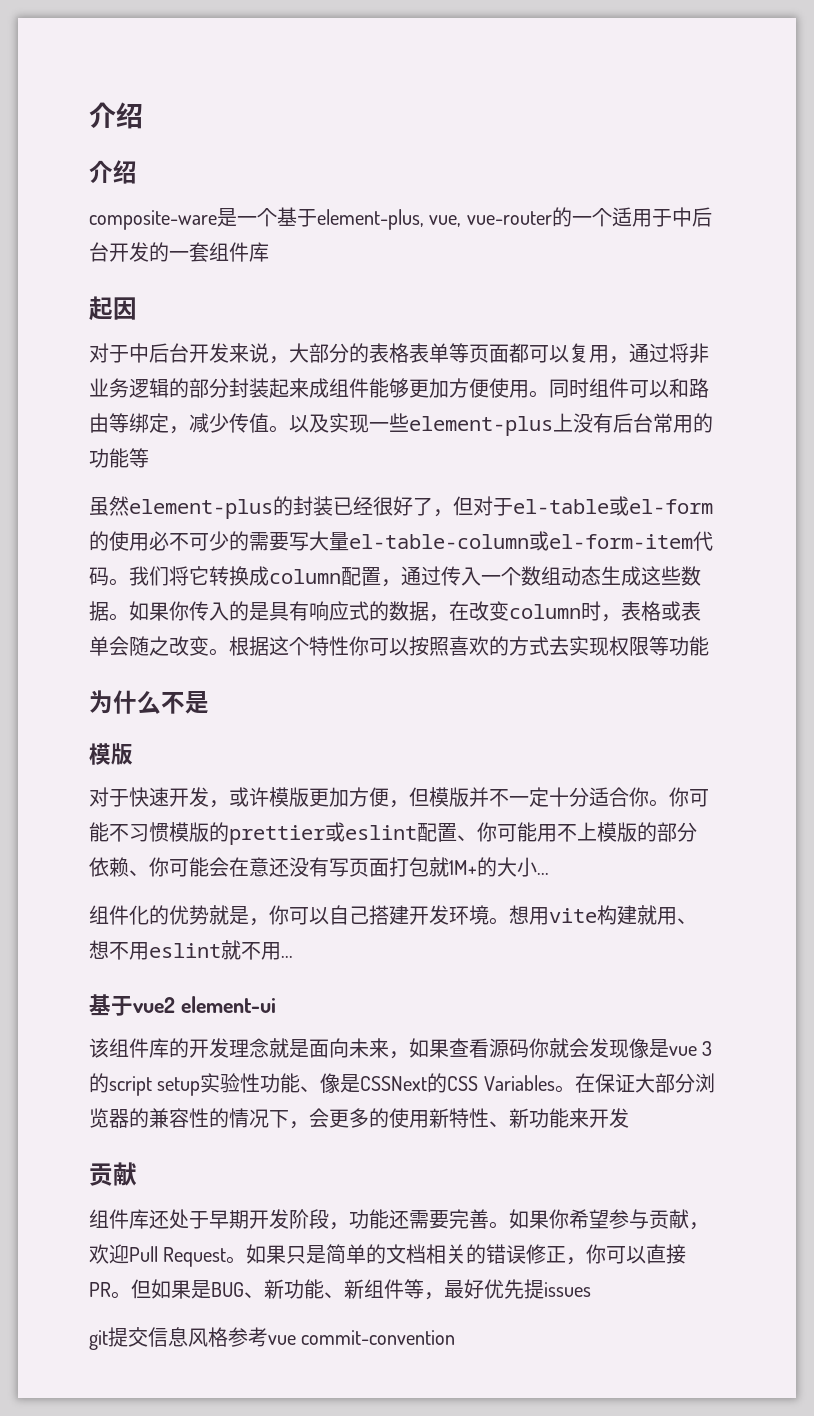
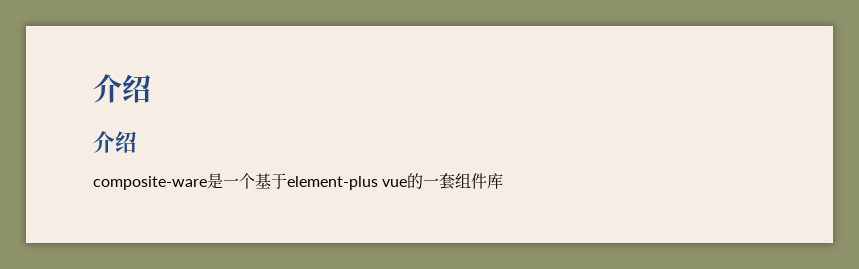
[317,207,712,230] [89,242,269,262] [89,296,137,321] [89,343,709,364] [89,378,709,398] [89,413,713,436] [89,448,149,468] [89,496,713,519] [89,531,713,551] [89,566,701,587] [89,601,701,622] [89,636,709,656] [89,690,209,714] [89,743,133,765] [89,787,709,808] [89,822,697,845] [89,857,549,877] [89,905,697,926] [89,940,293,960] [89,994,276,1016] [89,1038,713,1059] [89,1073,715,1096] [89,1108,629,1129] [89,1162,137,1186] [89,1209,709,1230] [89,1244,687,1267] [89,1279,591,1300] [89,1327,456,1350] element-plus, vue, vue-router的一个适用于中后台开发的一套组件库 // 起因 // 对于中后台开发来说，大部分的表格表单等页面都可以复用，通过将非业务逻辑的部分封装起来成组件能够更加方便使用。同时组件可以和路由等绑定，减少传值。以及实现一些element-plus上没有后台常用的功能等 // 虽然element-plus的封装已经很好了，但对于el-table或el-form的使用必不可少的需要写大量el-table-column或el-form-item代码。我们将它转换成column配置，通过传入一个数组动态生成这些数据。如果你传入的是具有响应式的数据，在改变column时，表格或表单会随之改变。根据这个特性你可以按照喜欢的方式去实现权限等功能 // 为什么不是 // 模版 // 对于快速开发，或许模版更加方便，但模版并不一定十分适合你。你可能不习惯模版的prettier或eslint配置、你可能用不上模版的部分依赖、你可能会在意还没有写页面打包就1M+的大小... // 组件化的优势就是，你可以自己搭建开发环境。想用vite构建就用、想不用eslint就不用... // 基于vue2 element-ui // 该组件库的开发理念就是面向未来，如果查看源码你就会发现像是vue 3的script setup实验性功能、像是CSSNext的CSS Variables。在保证大部分浏览器的兼容性的情况下，会更多的使用新特性、新功能来开发 // 贡献 // 组件库还处于早期开发阶段，功能还需要完善。如果你希望参与贡献，欢迎Pull Request。如果只是简单的文档相关的错误修正，你可以直接PR。但如果是BUG、新功能、新组件等，最好优先提issues // git提交信息风格参考vue commit-convention -> [287,173,504,190] element-plus vue的一套组件库

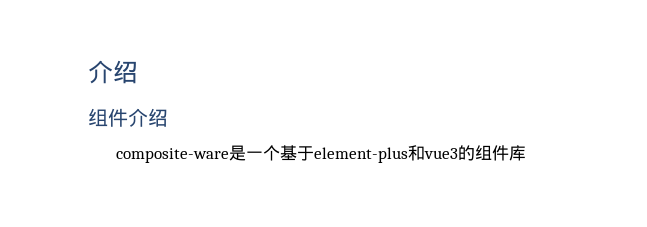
[93,74,151,103] 介绍 // -> [88,60,138,84] [88,108,128,127] 介绍 // 组件
[382,173,456,190] vue的一套 -> [408,145,476,161] 和vue3的

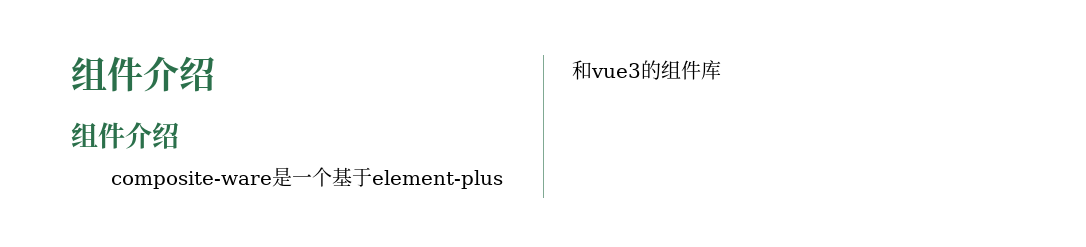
(88, 72) none -> [71,56,143,92] 组件

